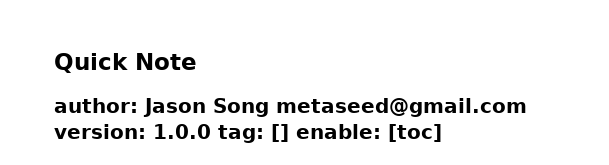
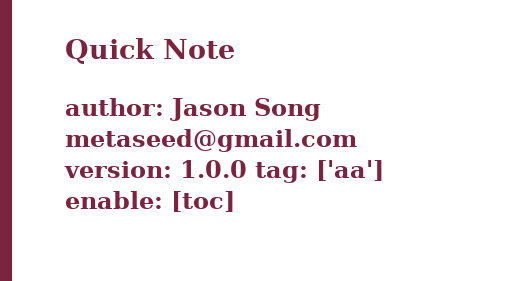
[271,124,289,142] [] -> [316,160,384,181] ['aa']

